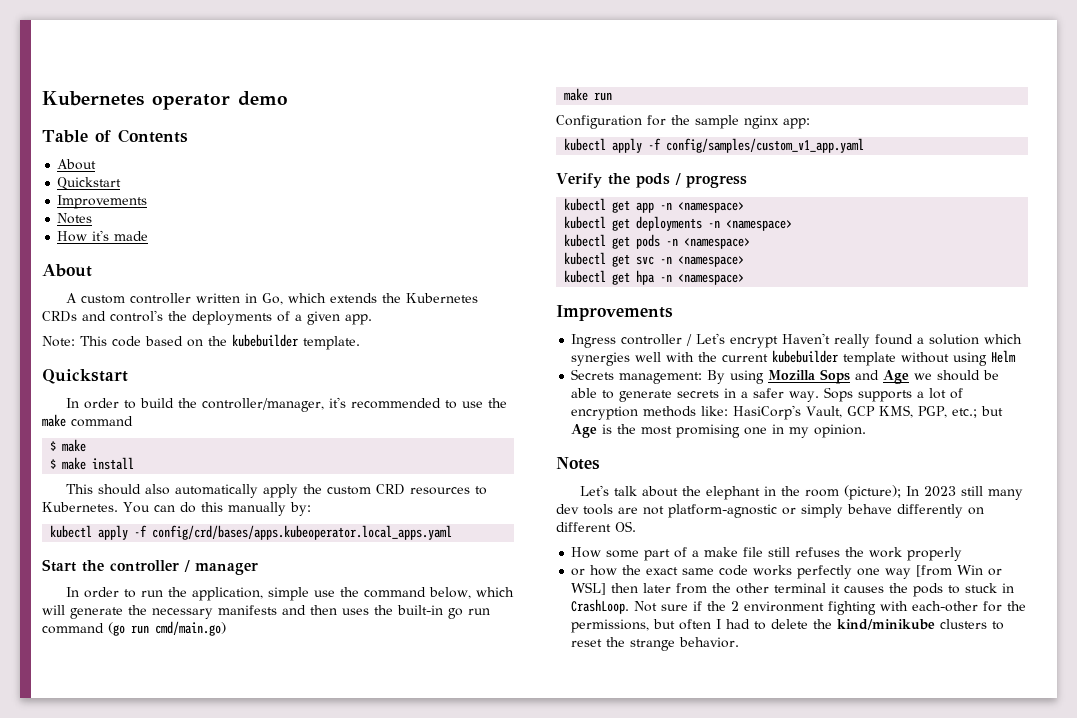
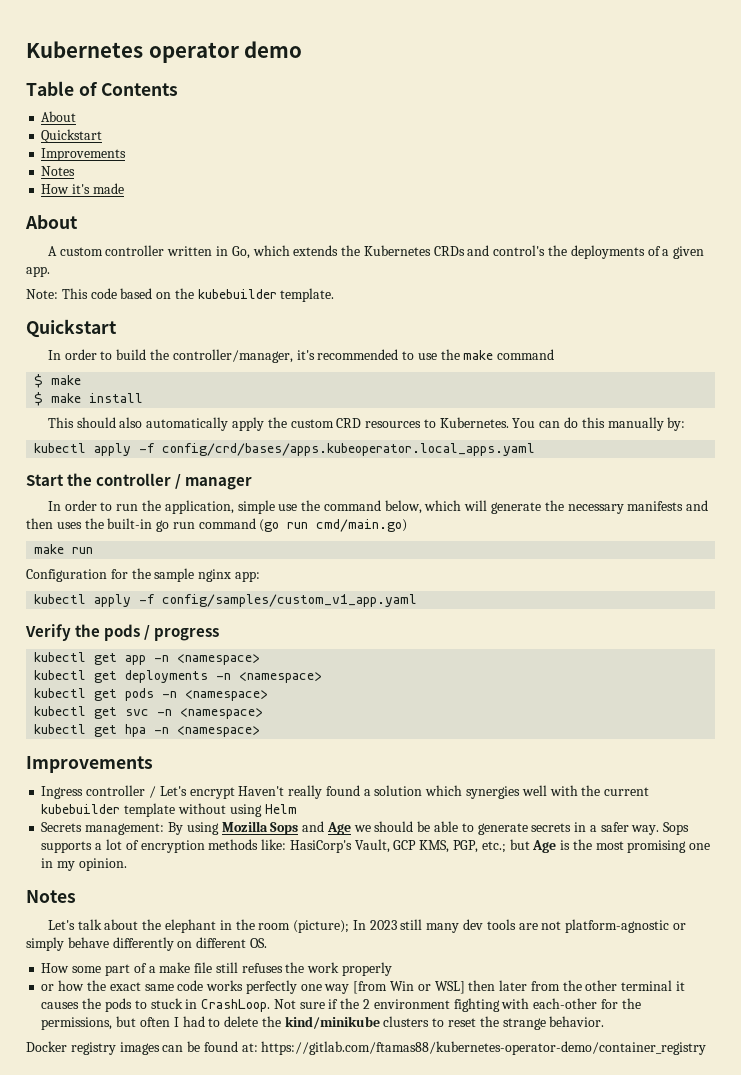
(740, 642) none -> [26,1041,707,1055] // Docker registry images can be found at: https://gitlab.com/ftamas88/kubernetes-operator-demo/container_registry

